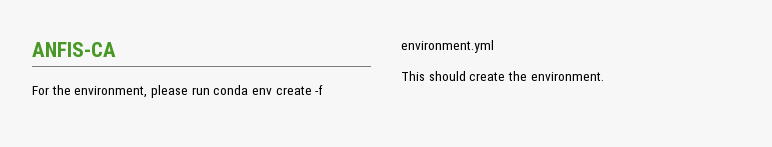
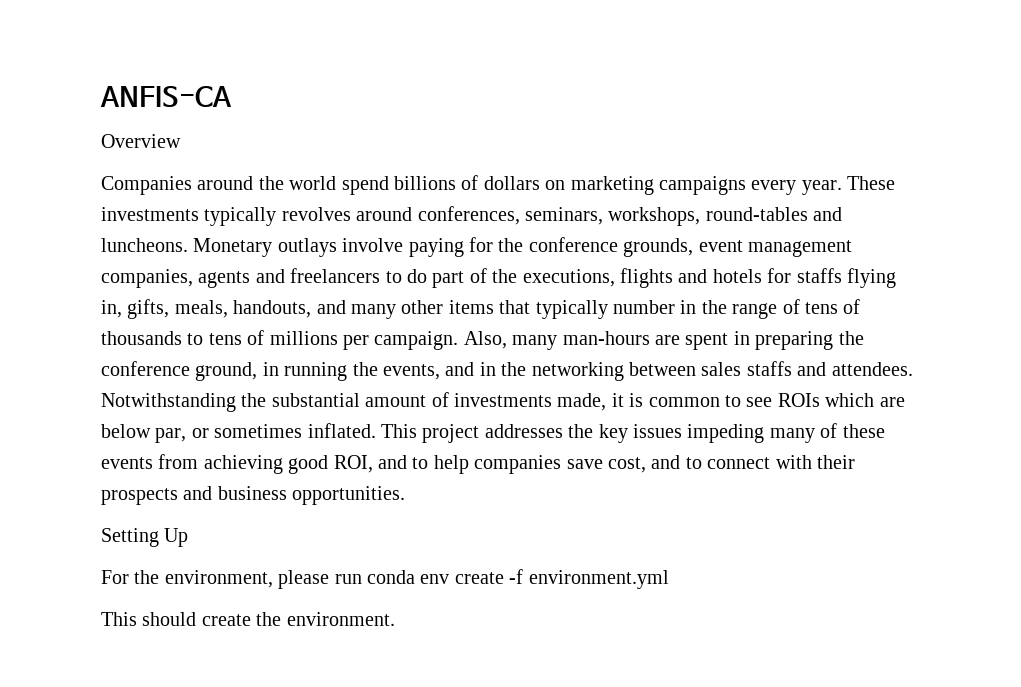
(116, 49) none -> [101,134,181,148] [101,175,896,195] [101,206,843,226] [101,237,852,257] [101,268,896,288] [101,299,861,319] [101,330,864,350] [101,361,913,381] [101,392,905,412] [101,423,885,443] [101,454,855,474] [101,486,406,505] [101,528,189,547] // Overview // Companies around the world spend billions of dollars on marketing campaigns every year. These investments typically revolves around conferences, seminars, workshops, round-tables and luncheons. Monetary outlays involve paying for the conference grounds, event management companies, agents and freelancers to do part of the executions, flights and hotels for staffs flying in, gifts, meals, handouts, and many other items that typically number in the range of tens of thousands to tens of millions per campaign. Also, many man-hours are spent in preparing the conference ground, in running the events, and in the networking between sales staffs and attendees. Notwithstanding the substantial amount of investments made, it is common to see ROIs which are below par, or sometimes inflated. This project addresses the key issues impeding many of these events from achieving good ROI, and to help companies save cost, and to connect with their prospects and business opportunities. // Setting Up

